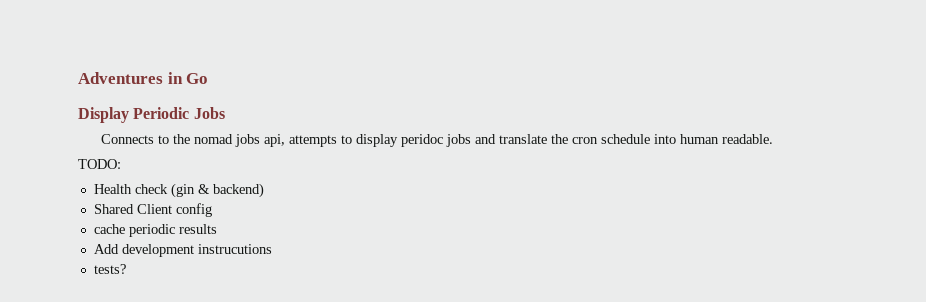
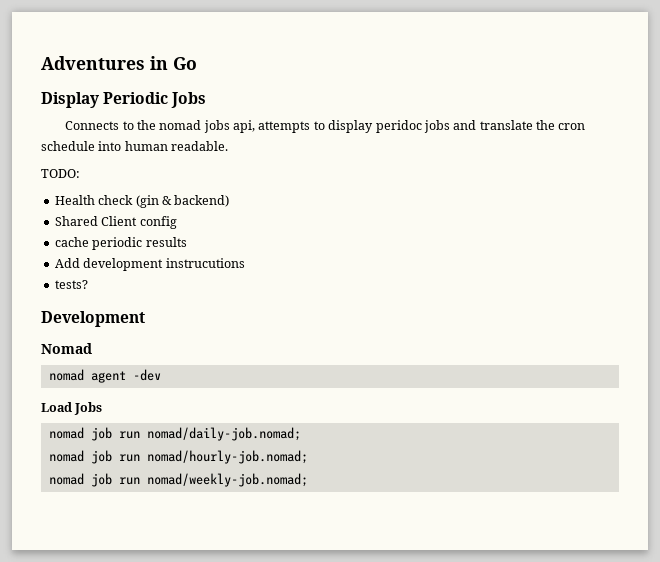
(126, 269) none -> [41,311,145,327] [41,343,92,354] [48,369,161,383] [41,402,103,415] [48,427,301,441] [48,450,308,464] [48,473,308,487] // Development // Nomad // nomad agent -dev // Load Jobs // nomad job run nomad/daily-job.nomad; // nomad job run nomad/hourly-job.nomad; // nomad job run nomad/weekly-job.nomad;

